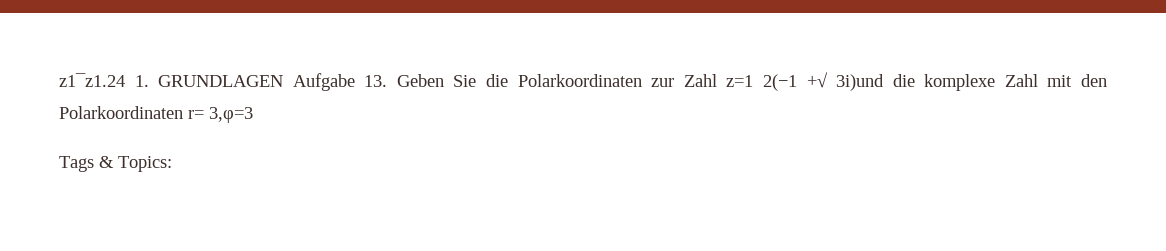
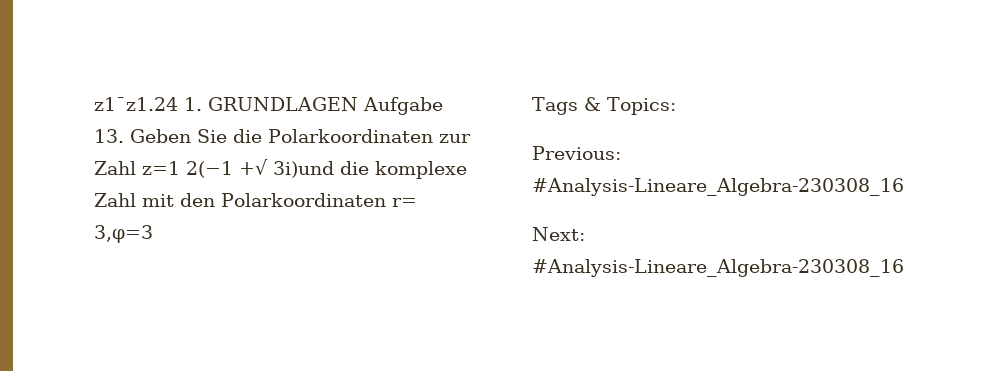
(172, 164) none -> [532,146,621,160] [532,178,904,196] [532,227,585,241] [532,259,904,277] // Previous: #Analysis-Lineare_Algebra-230308_16 // Next: #Analysis-Lineare_Algebra-230308_16

